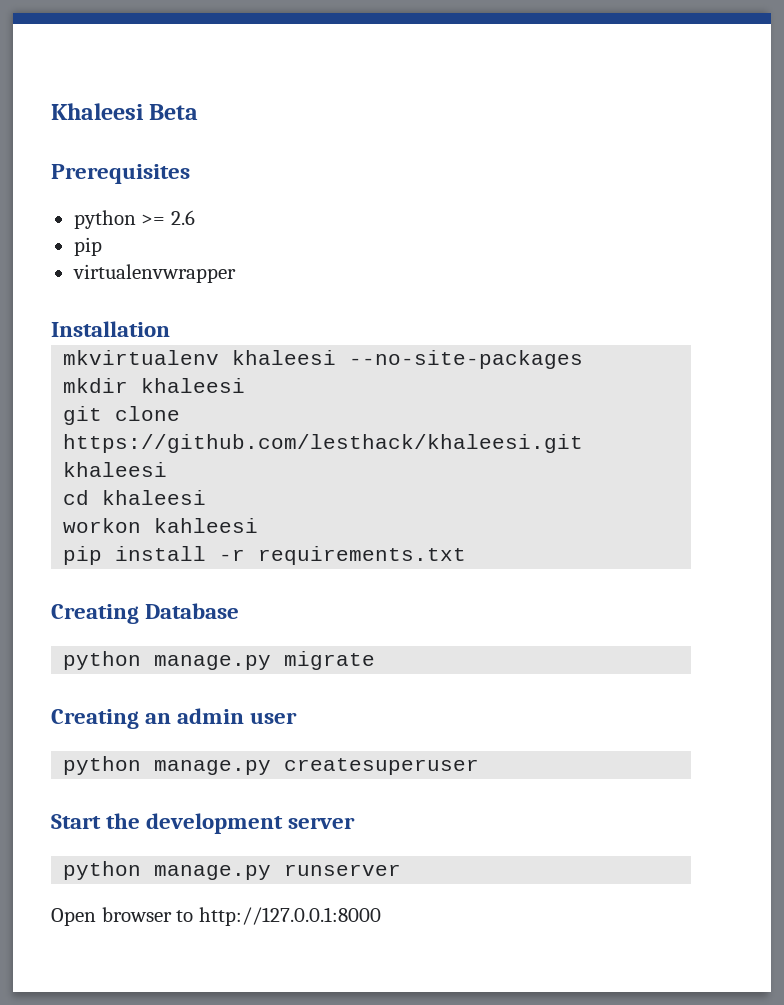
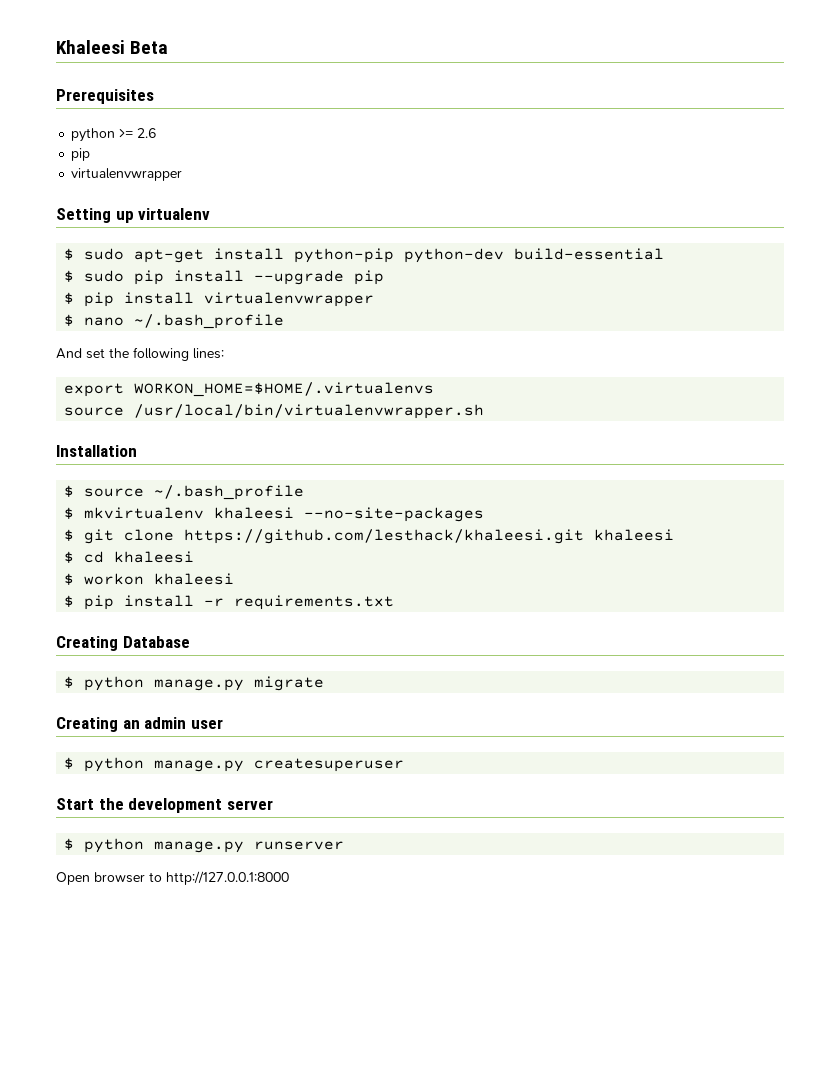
[51,321,170,337] Installation // -> [56,208,211,223] [64,248,665,263] [64,270,385,285] [64,292,375,307] [64,314,285,329] [56,347,224,361] [64,382,435,397] [64,404,485,419] [56,445,137,457] [64,485,305,500] [64,507,75,519] Setting up virtualenv // $ sudo apt-get install python-pip python-dev build-essential // $ sudo pip install --upgrade pip // $ pip install virtualenvwrapper // $ nano ~/.bash_profile // And set the following lines: // export WORKON_HOME=$HOME/.virtualenvs // source /usr/local/bin/virtualenvwrapper.sh // Installation // $ source ~/.bash_profile // $
[63,378,246,393] mkdir khaleesi // -> [64,529,75,541] $
(168, 469) none -> [64,551,75,563] $
[63,518,259,533] workon kahleesi // -> [64,573,235,585] [64,595,75,607] $ workon khaleesi // $
(240, 611) none -> [64,676,75,688] $
(298, 718) none -> [64,757,75,769] $
(356, 823) none -> [64,838,75,850] $

